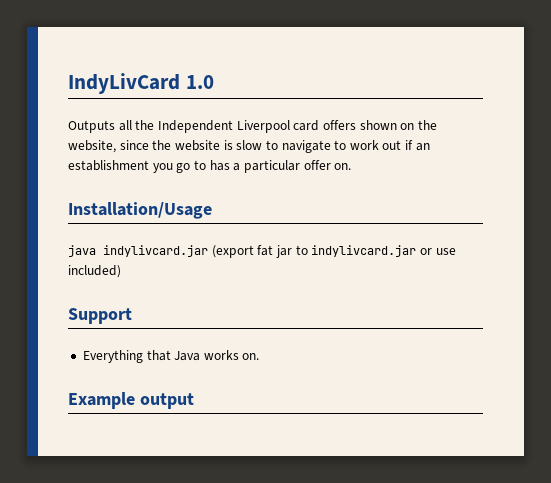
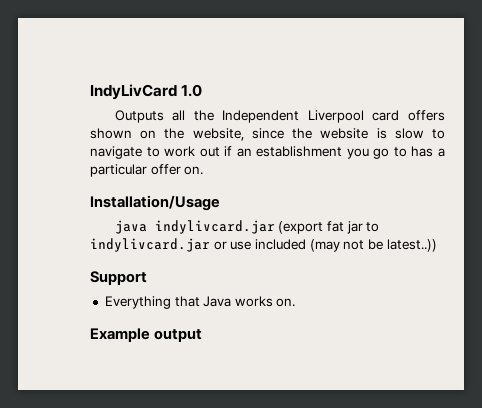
[68,265,121,278] included) -> [254,239,437,252] included (may not be latest..))

